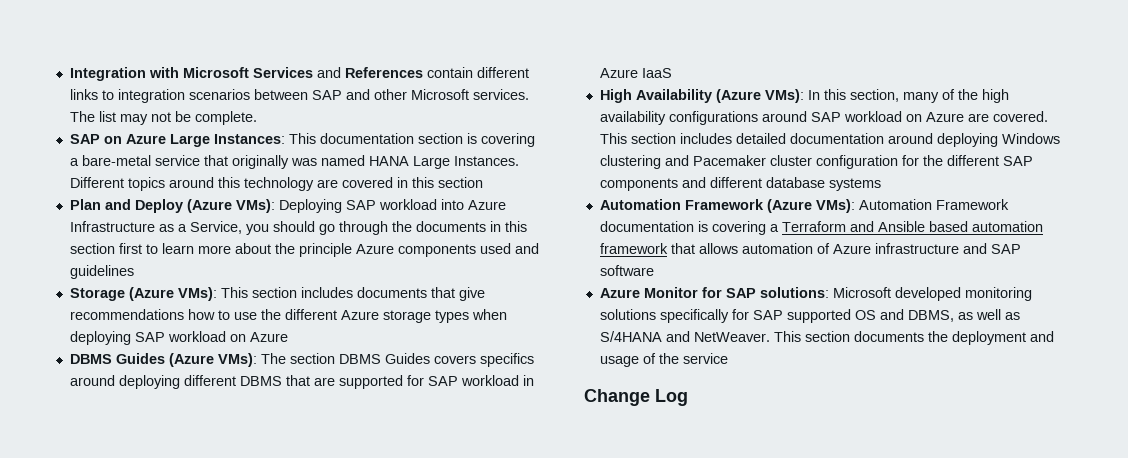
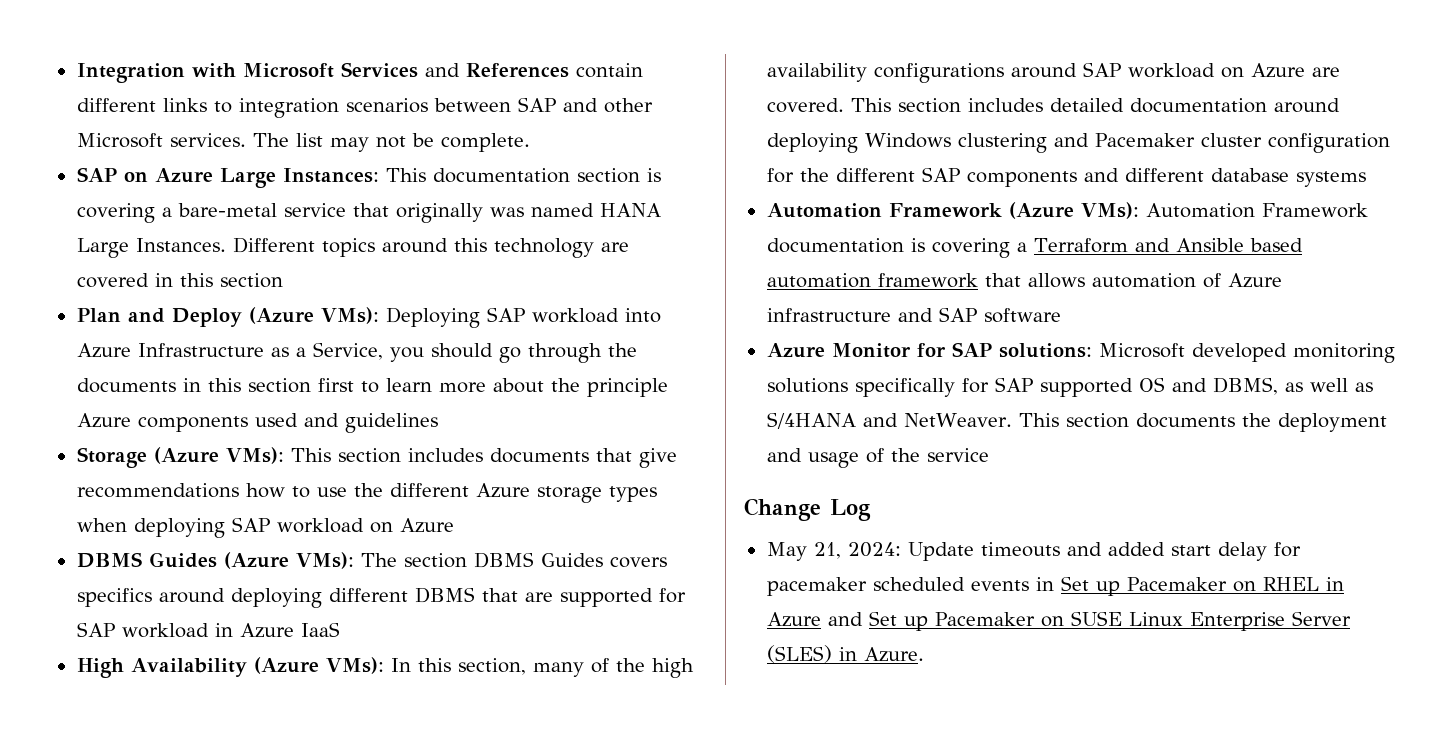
(688, 397) none -> [766,542,1301,561] [766,576,1344,596] [766,611,1351,631] [766,645,924,663] // May 21, 2024: Update timeouts and added start delay for pacemaker scheduled events in Set up Pacemaker on RHEL in Azure and Set up Pacemaker on SUSE Linux Enterprise Server (SLES) in Azure.

